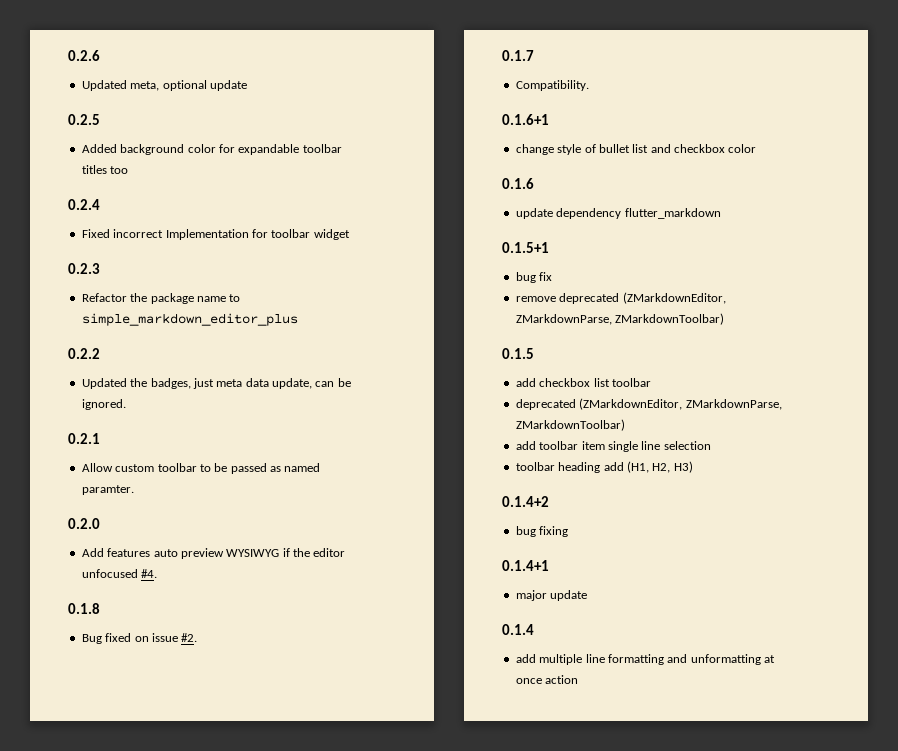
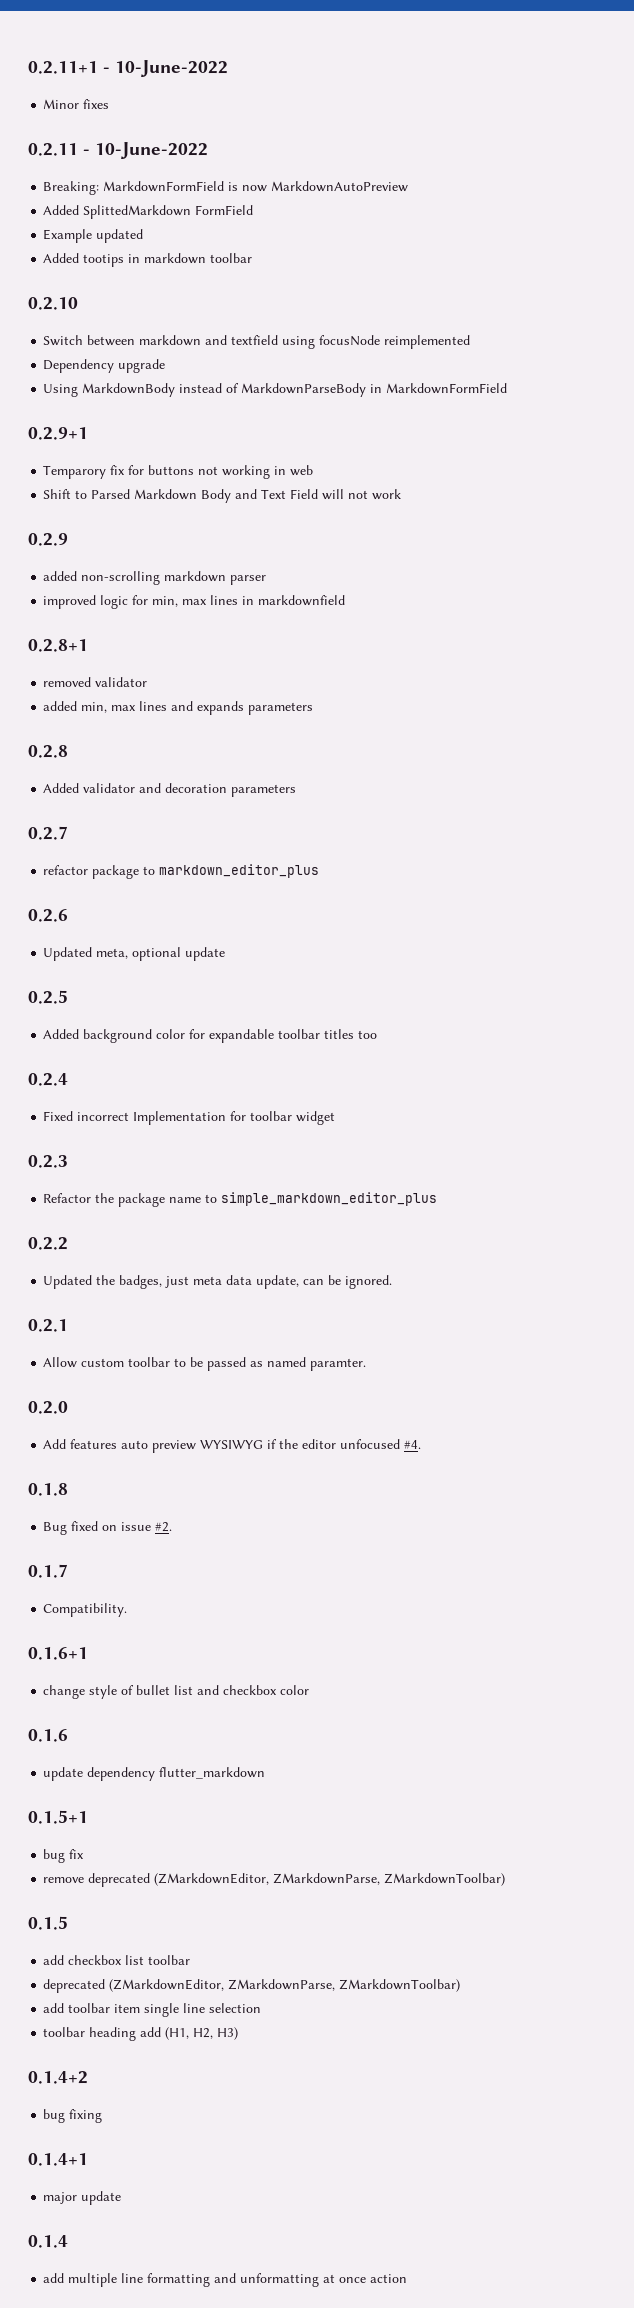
(68, 55) none -> [28,60,229,77] [43,99,110,109] [28,142,209,159] [43,181,409,195] [43,205,254,219] [43,229,144,243] [43,253,253,267] [28,297,78,310] [43,335,471,349] [43,359,166,373] [43,383,508,397] [28,427,88,440] [43,465,314,479] [43,489,402,503] [28,533,68,546] [43,571,267,585] [43,595,346,609] [28,639,88,652] [43,677,148,687] [43,701,314,715] [28,745,68,758] [43,783,297,797] [28,826,68,840] [43,864,320,879] 0.2.11+1 - 10-June-2022 // Minor fixes // 0.2.11 - 10-June-2022 // Breaking: MarkdownFormField is now MarkdownAutoPreview // Added SplittedMarkdown FormField // Example updated // Added tootips in markdown toolbar // 0.2.10 // Switch between markdown and textfield using focusNode reimplemented // Dependency upgrade // Using MarkdownBody instead of MarkdownParseBody in MarkdownFormField // 0.2.9+1 // Temparory fix for buttons not working in web // Shift to Parsed Markdown Body and Text Field will not work // 0.2.9 // added non-scrolling markdown parser // improved logic for min, max lines in markdownfield // 0.2.8+1 // removed validator // added min, max lines and expands parameters // 0.2.8 // Added validator and decoration parameters // 0.2.7 // refactor package to markdown_editor_plus //

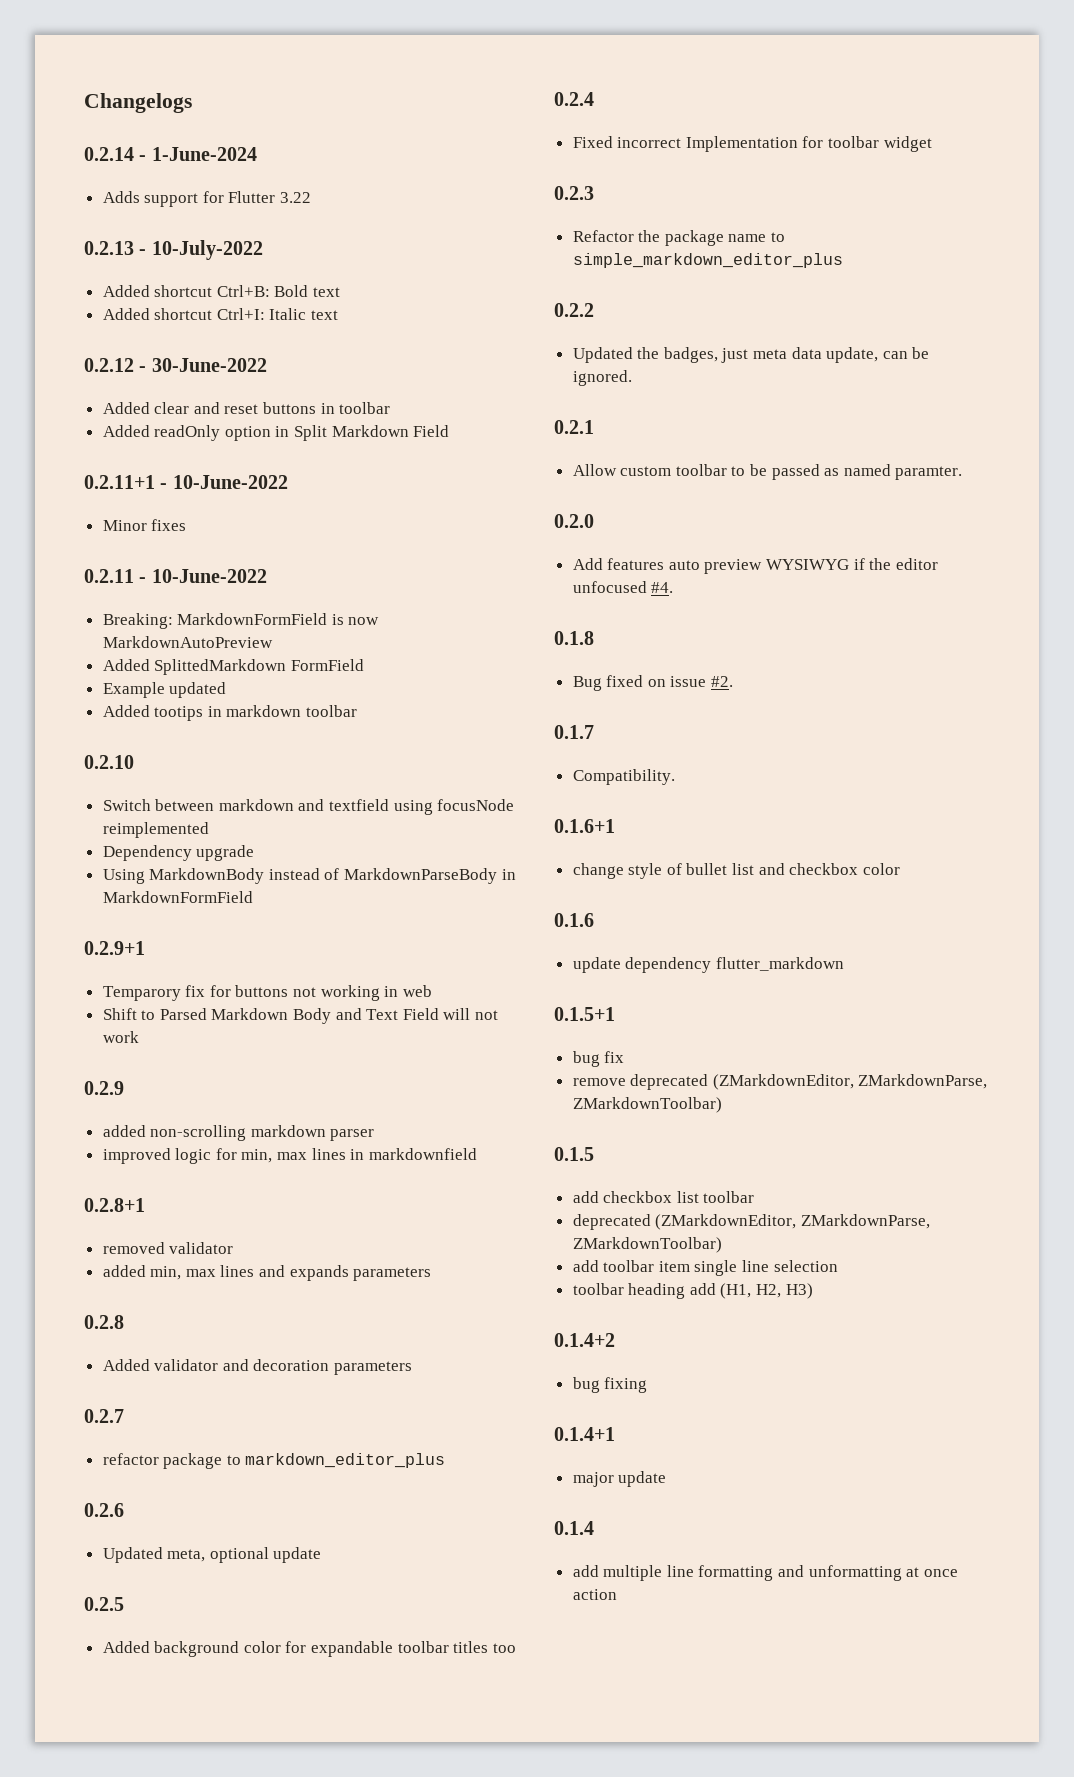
(28, 67) none -> [84,93,192,113] [84,147,257,161] [102,191,312,207] [84,240,263,260] [102,285,341,297] [102,308,339,320] [84,358,267,372] [102,402,391,414] [102,425,450,441] Changelogs // 0.2.14 - 1-June-2024 // Adds support for Flutter 3.22 // 0.2.13 - 10-July-2022 // Added shortcut Ctrl+B: Bold text // Added shortcut Ctrl+I: Italic text // 0.2.12 - 30-June-2022 // Added clear and reset buttons in toolbar // Added readOnly option in Split Markdown Field //

